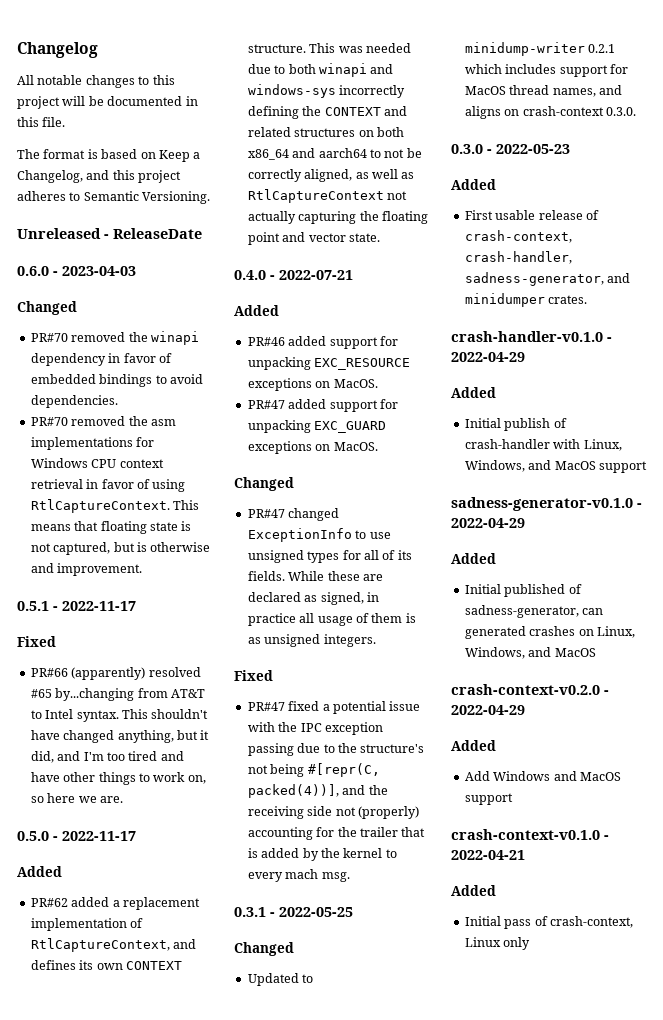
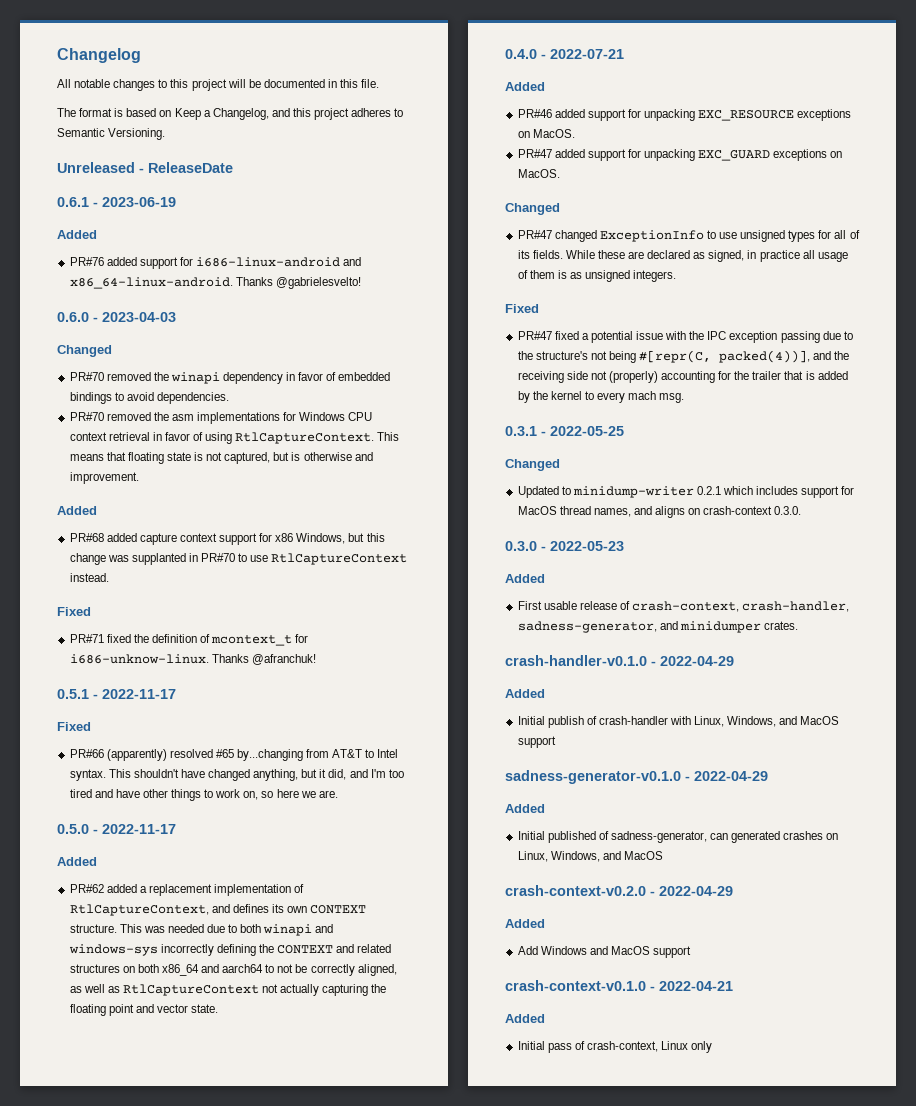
(202, 233) none -> [57,197,176,207] [57,230,97,239] [69,257,362,269] [69,277,361,289] // 0.6.1 - 2023-06-19 // Added // PR#76 added support for i686-linux-android and x86_64-linux-android. Thanks @gabrielesvelto!
(143, 569) none -> [57,506,97,515] [69,533,385,545] [69,553,408,565] [69,573,109,582] [57,607,91,616] [69,634,309,646] [69,654,316,665] // Added // PR#68 added capture context support for x86 Windows, but this change was supplanted in PR#70 to use RtlCaptureContext instead. // Fixed // PR#71 fixed the definition of mcontext_t for i686-unknow-linux. Thanks @afranchuk!

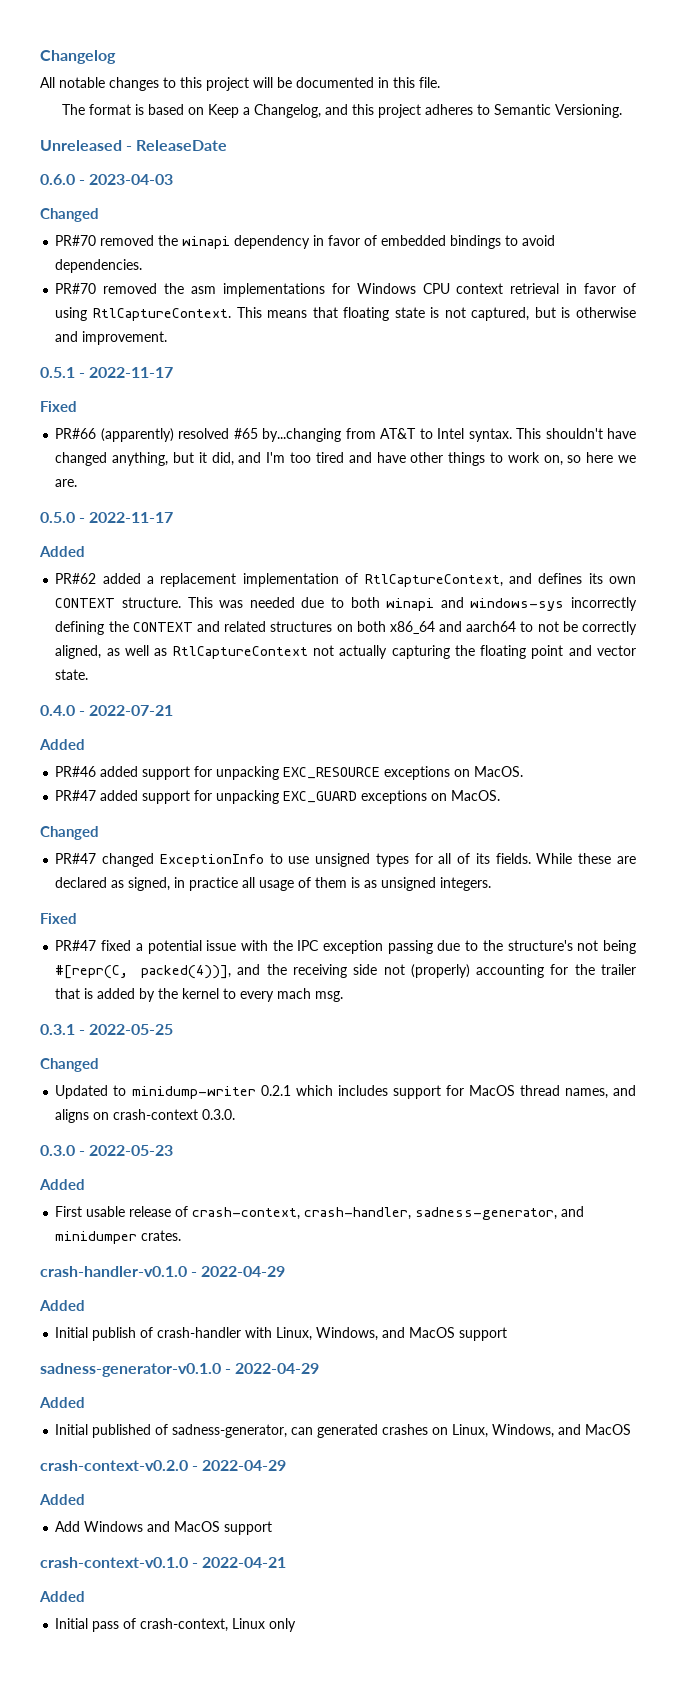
[57,197,176,207] [57,230,97,239] [69,257,362,269] [69,277,361,289] // 0.6.1 - 2023-06-19 // Added // PR#76 added support for i686-linux-android and x86_64-linux-android. Thanks @gabrielesvelto! -> (228, 145) none
[57,506,97,515] [69,533,385,545] [69,553,408,565] [69,573,109,582] [57,607,91,616] [69,634,309,646] [69,654,316,665] // Added // PR#68 added capture context support for x86 Windows, but this change was supplanted in PR#70 to use RtlCaptureContext instead. // Fixed // PR#71 fixed the definition of mcontext_t for i686-unknow-linux. Thanks @afranchuk! -> (168, 338) none

